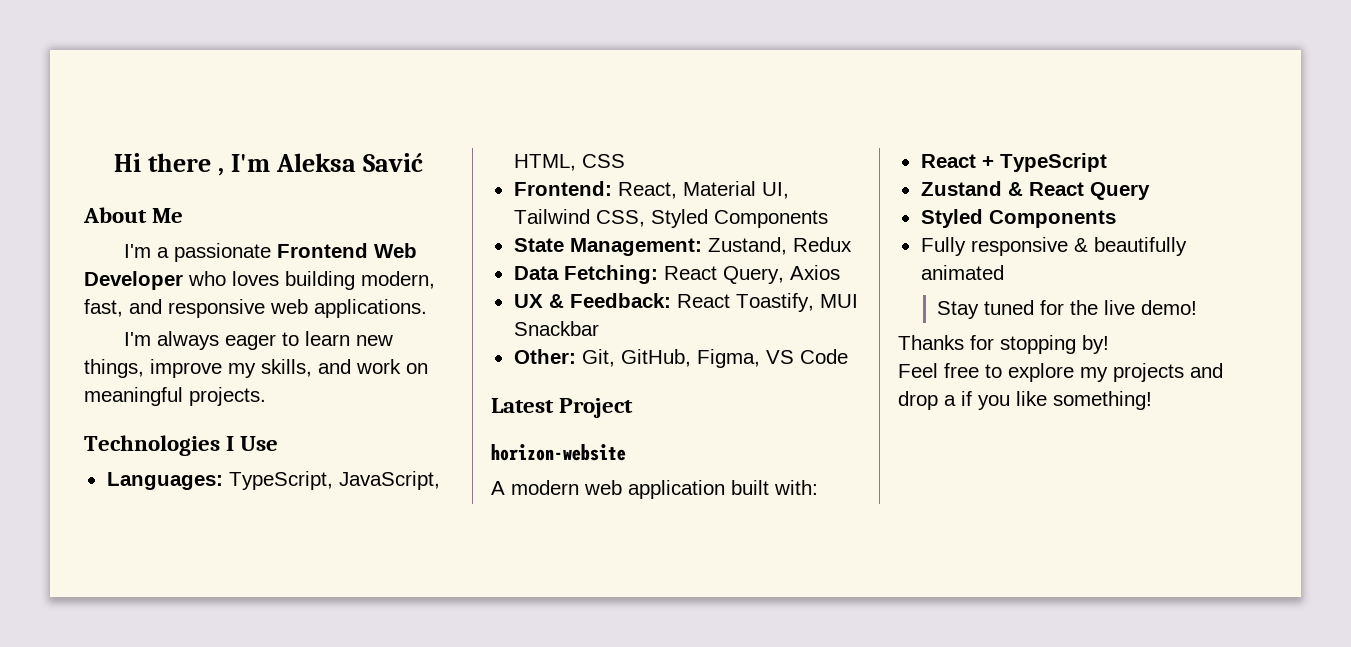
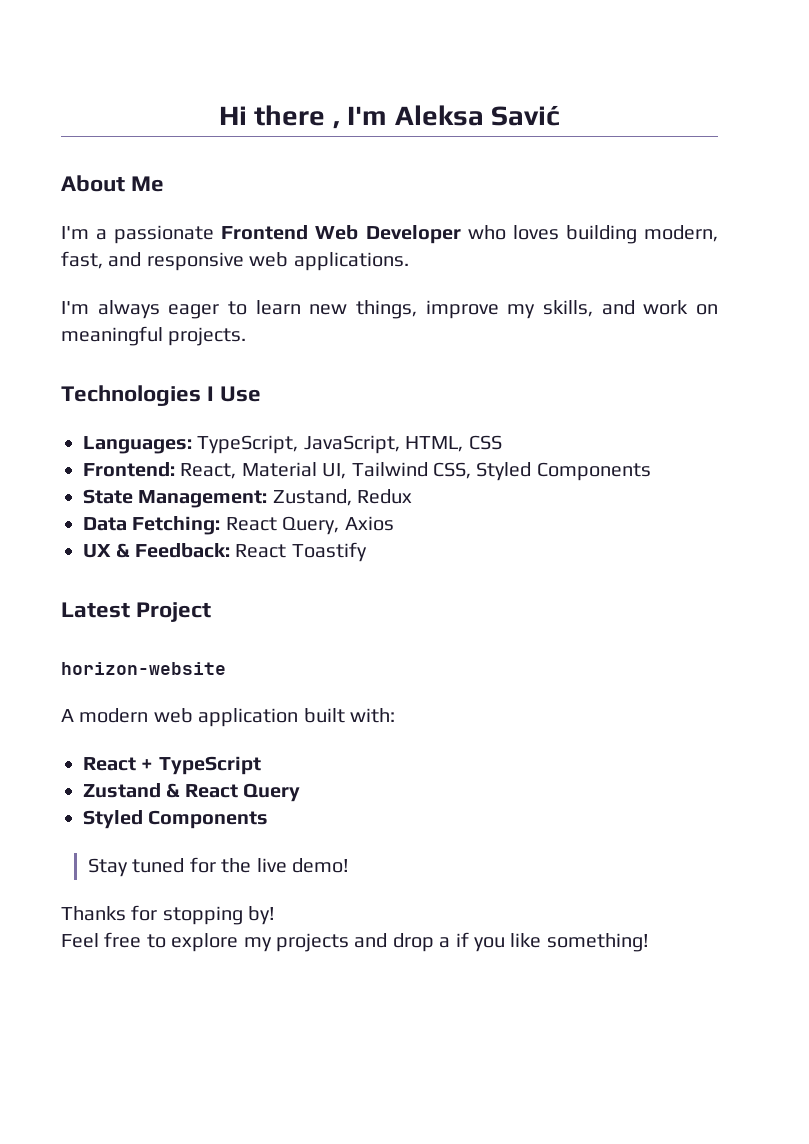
[735,293,858,312] [513,321,599,336] [513,349,848,368] Toastify, MUI Snackbar // Other: Git, GitHub, Figma, VS Code -> [291,542,367,562] Toastify
[920,237,1187,256] [920,265,1004,280] // Fully responsive & beautifully animated -> (269, 819) none

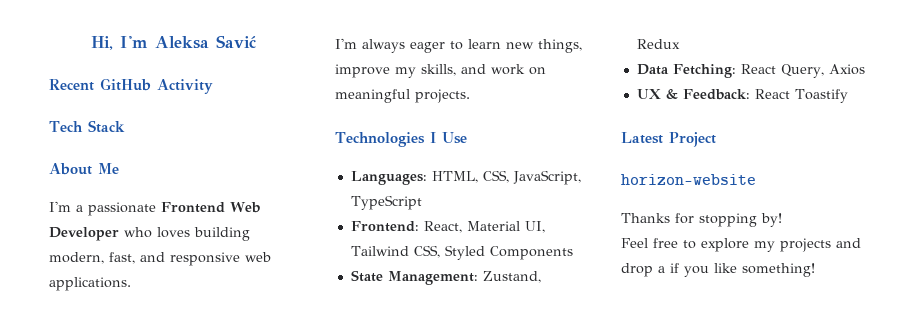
[218,105,340,129] Hi there , -> [91,36,113,50] Hi,
(561, 115) none -> [49,78,213,94] [49,120,125,133] // Recent GitHub Activity // Tech Stack
[197,435,502,454] TypeScript, JavaScript, HTML, CSS -> [431,170,581,185] [350,195,422,210] HTML, CSS, JavaScript, TypeScript
[61,708,395,727] [83,756,261,775] [83,783,301,802] [83,810,269,829] [88,857,350,877] // A modern web application built with: // React + TypeScript // Zustand & React Query // Styled Components // Stay tuned for the live demo! -> (756, 179) none

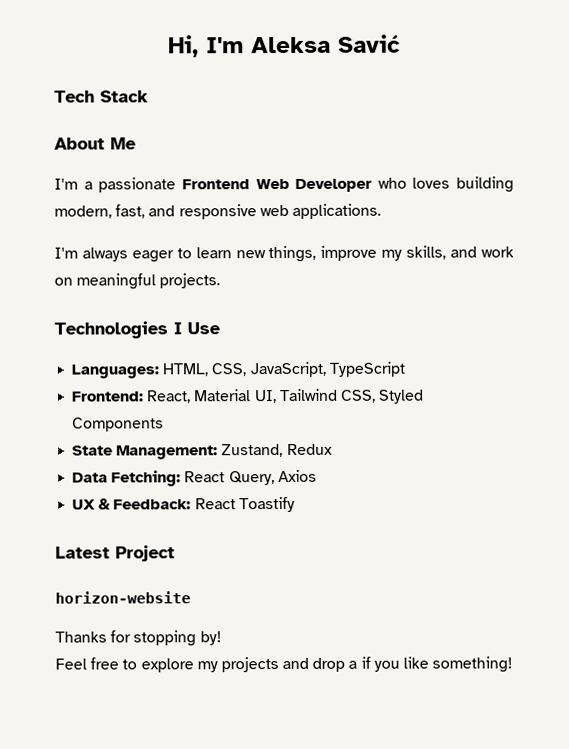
[49,78,213,94] // Recent GitHub Activity -> (401, 43) none

